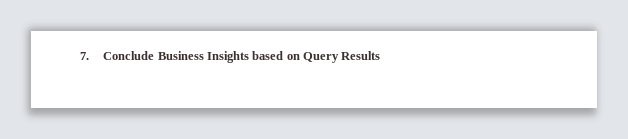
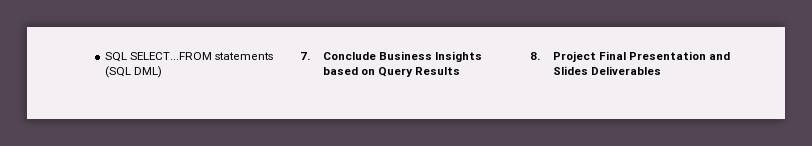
(80, 56) none -> [105,52,274,62] [105,66,163,78] SQL SELECT...FROM statements (SQL DML) //
(381, 55) none -> [530,51,730,62] [552,66,661,75] // 8. Project Final Presentation and Slides Deliverables

